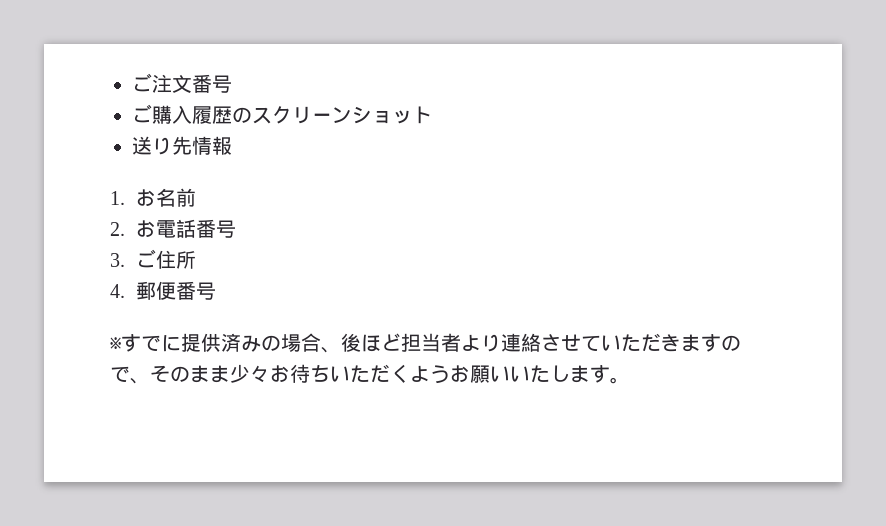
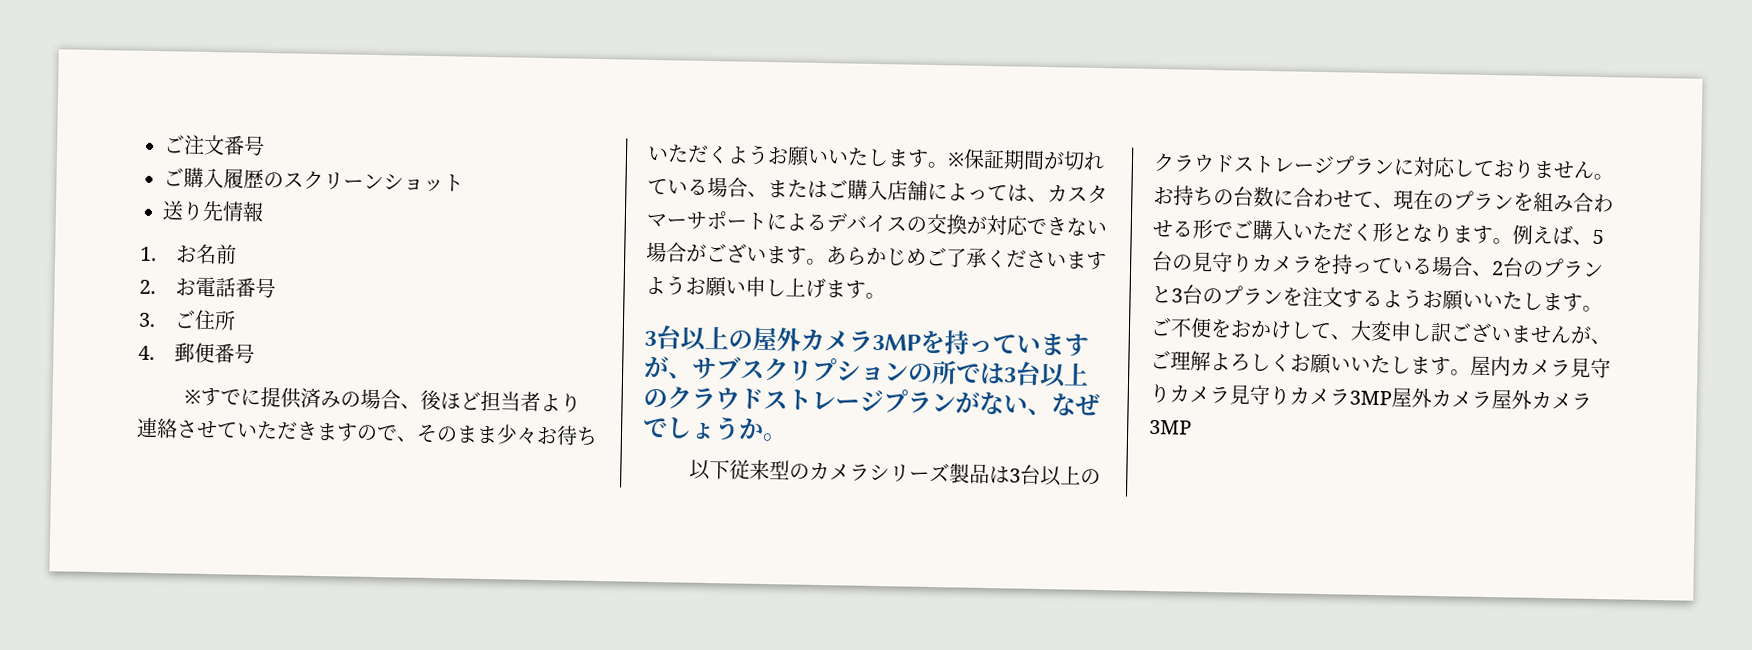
(630, 380) none -> [947,148,1105,172] [647,176,1108,204] [646,210,1107,236] [646,241,1107,271] [645,275,886,300] [644,325,1089,357] [644,355,1089,388] [643,386,1100,417] [642,416,788,442] [688,459,1101,487] [1153,152,1614,181] [1153,185,1614,213] [1152,218,1604,245] [1152,250,1604,278] [1151,284,1603,313] [1150,316,1611,345] [1150,349,1611,379] [1149,383,1592,410] [1149,419,1192,435] ※保証期間が切れている場合、またはご購入店舗によっては、カスタマーサポートによるデバイスの交換が対応できない場合がございます。あらかじめご了承くださいますようお願い申し上げます。 // 3台以上の屋外カメラ3MPを持っていますが、サブスクリプションの所では3台以上のクラウドストレージプランがない、なぜでしょうか。 // 以下従来型のカメラシリーズ製品は3台以上のクラウドストレージプランに対応しておりません。お持ちの台数に合わせて、現在のプランを組み合わせる形でご購入いただく形となります。例えば、5台の見守りカメラを持っている場合、2台のプランと3台のプランを注文するようお願いいたします。ご不便をおかけして、大変申し訳ございませんが、ご理解よろしくお願いいたします。屋内カメラ見守りカメラ見守りカメラ3MP屋外カメラ屋外カメラ3MP

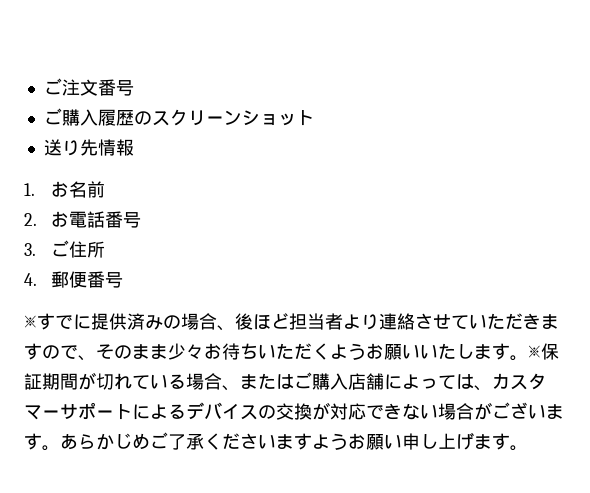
[644,325,1089,357] [644,355,1089,388] [643,386,1100,417] [642,416,788,442] [688,459,1101,487] [1153,152,1614,181] [1153,185,1614,213] [1152,218,1604,245] [1152,250,1604,278] [1151,284,1603,313] [1150,316,1611,345] [1150,349,1611,379] [1149,383,1592,410] [1149,419,1192,435] // 3台以上の屋外カメラ3MPを持っていますが、サブスクリプションの所では3台以上のクラウドストレージプランがない、なぜでしょうか。 // 以下従来型のカメラシリーズ製品は3台以上のクラウドストレージプランに対応しておりません。お持ちの台数に合わせて、現在のプランを組み合わせる形でご購入いただく形となります。例えば、5台の見守りカメラを持っている場合、2台のプランと3台のプランを注文するようお願いいたします。ご不便をおかけして、大変申し訳ございませんが、ご理解よろしくお願いいたします。屋内カメラ見守りカメラ見守りカメラ3MP屋外カメラ屋外カメラ3MP -> (528, 448) none

